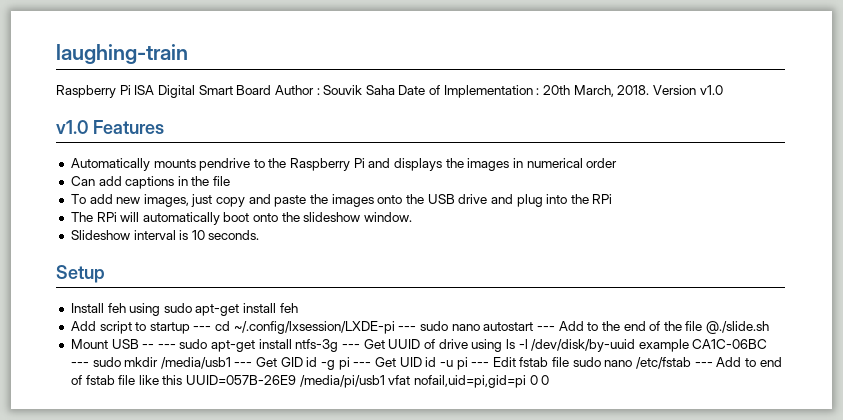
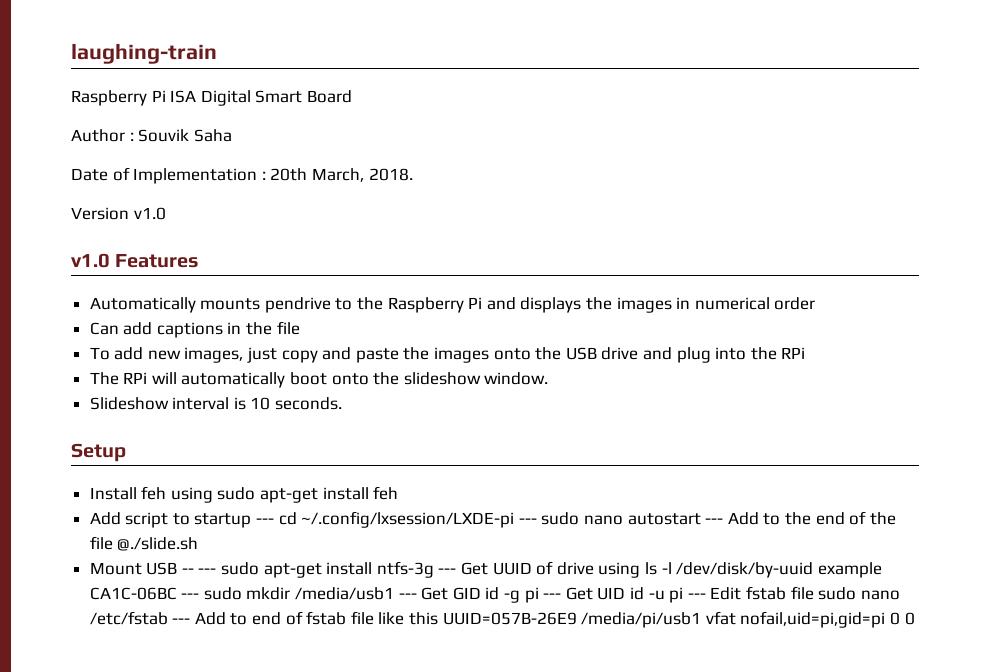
(272, 90) none -> (352, 96) //
(395, 90) none -> (232, 135) //
(650, 90) none -> (413, 174) //

